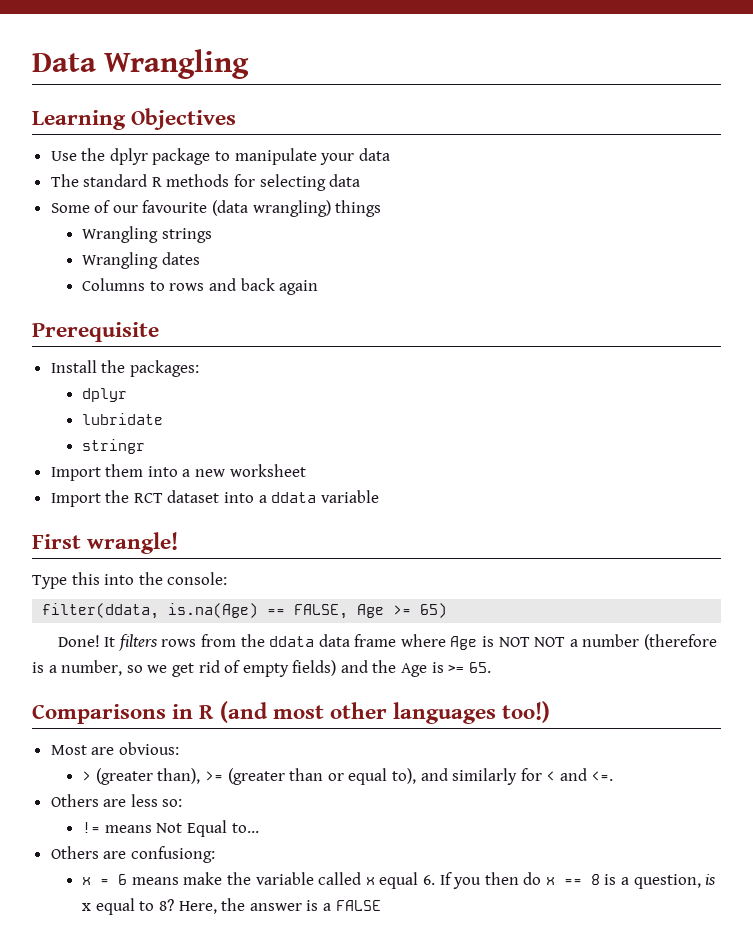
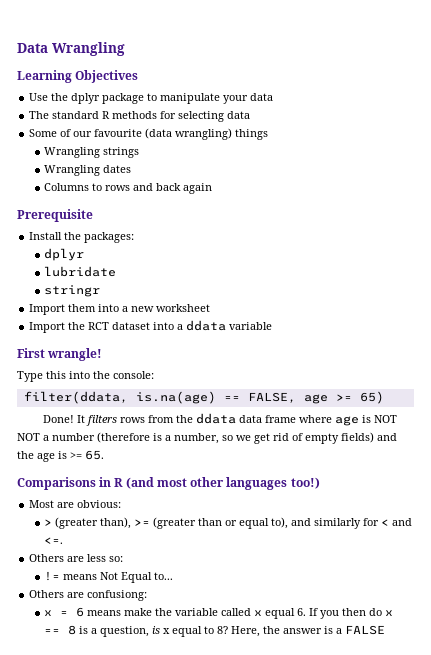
[168,603,259,618] is.na(Age) -> [135,391,216,404] is.na(age)
[357,604,385,618] Age -> [303,394,328,404] age
[450,636,478,650] Age -> [335,416,360,426] age
[401,663,428,677] Age -> [37,453,55,462] age

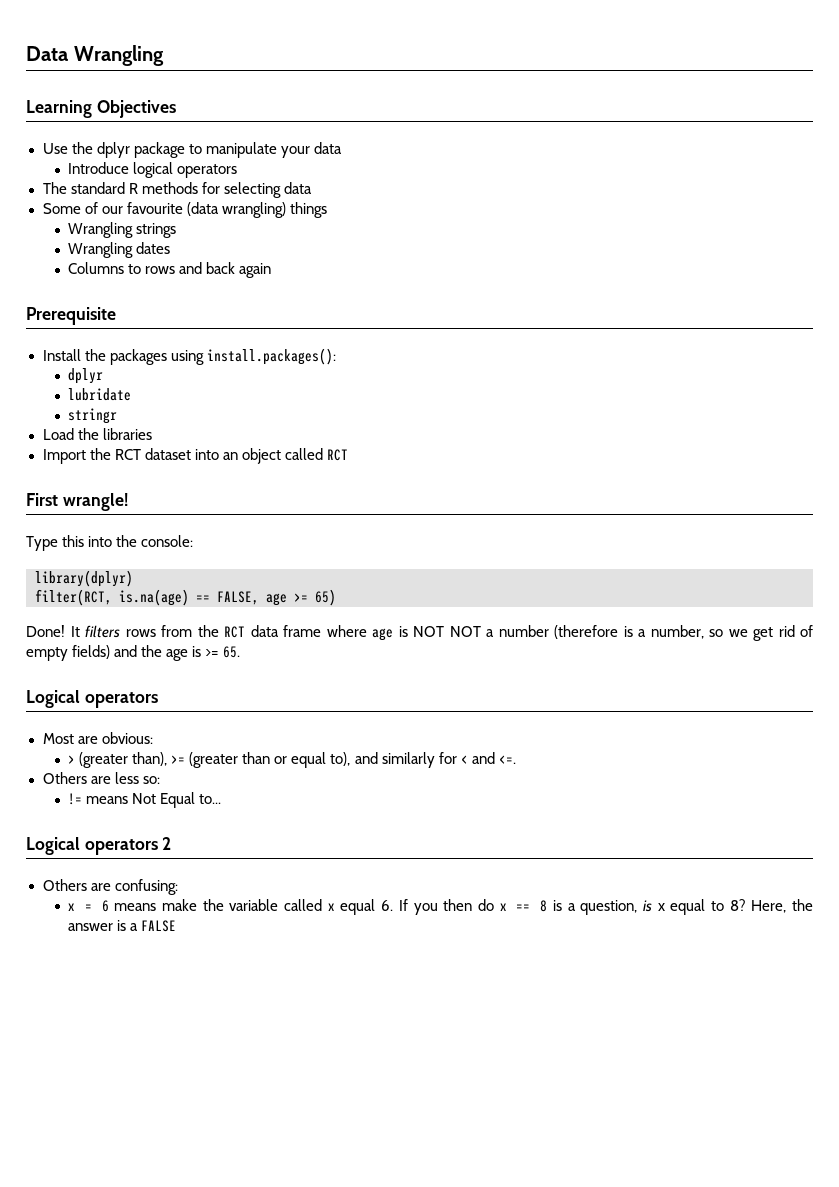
(274, 97) none -> [68,162,238,178] // Introduce logical operators
[84,232,135,243] packages: -> [109,348,336,365] packages using install.packages():
[29,304,211,315] Import them into a new worksheet -> [42,428,152,440] Load the libraries
[177,320,273,331] a ddata variable -> [222,448,348,464] an object called RCT
[23,391,128,404] filter(ddata, -> [35,570,133,587] [35,589,112,606] library(dplyr) // filter(RCT,
[196,413,237,424] ddata -> [224,626,245,638] RCT
[17,477,320,490] Comparisons in R (and most other languages too!) -> [26,690,158,708] Logical operators
[29,590,148,601] // Others are confusiong: -> [26,837,172,855] [42,879,178,895] // Logical operators 2 // Others are confusing:

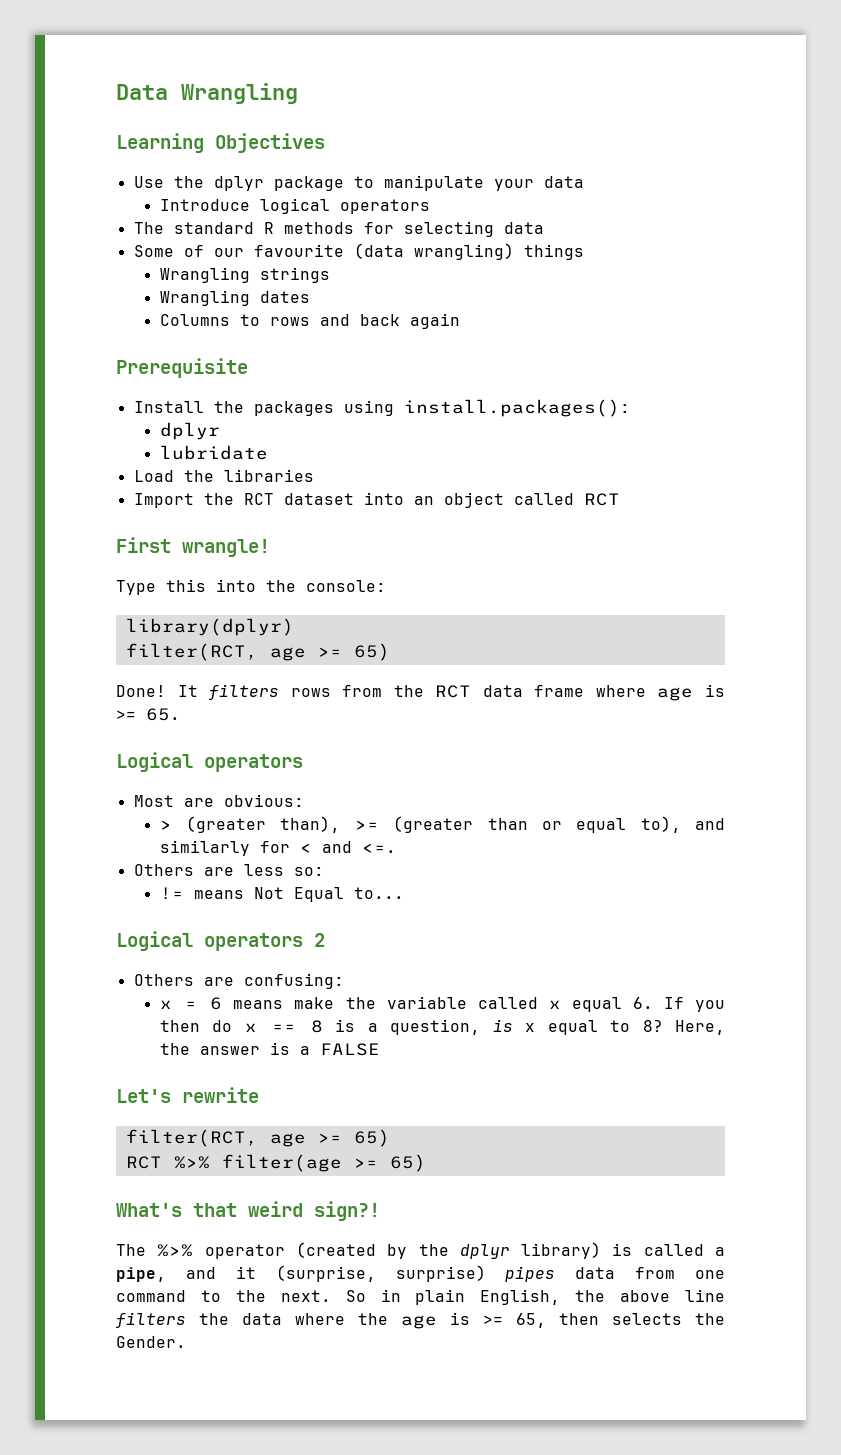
[68,408,118,424] // stringr -> (268, 452) none
[119,589,259,606] is.na(age) == FALSE, -> (258, 652) none
[413,625,813,641] [26,645,202,661] NOT NOT a number (therefore is a number, so we get rid of empty fields) and the age is -> (725, 690) none
(177, 926) none -> [116,1087,259,1103] [125,1129,390,1147] [125,1154,426,1172] [116,1201,380,1221] [116,1242,725,1259] [116,1265,725,1282] [116,1289,725,1305] [116,1312,725,1329] [116,1336,186,1348] // Let's rewrite // filter(RCT, age >= 65) // RCT %>% filter(age >= 65) // What's that weird sign?! // The %>% operator (created by the dplyr library) is called a pipe, and it (surprise, surprise) pipes data from one command to the next. So in plain English, the above line filters the data where the age is >= 65, then selects the Gender.

